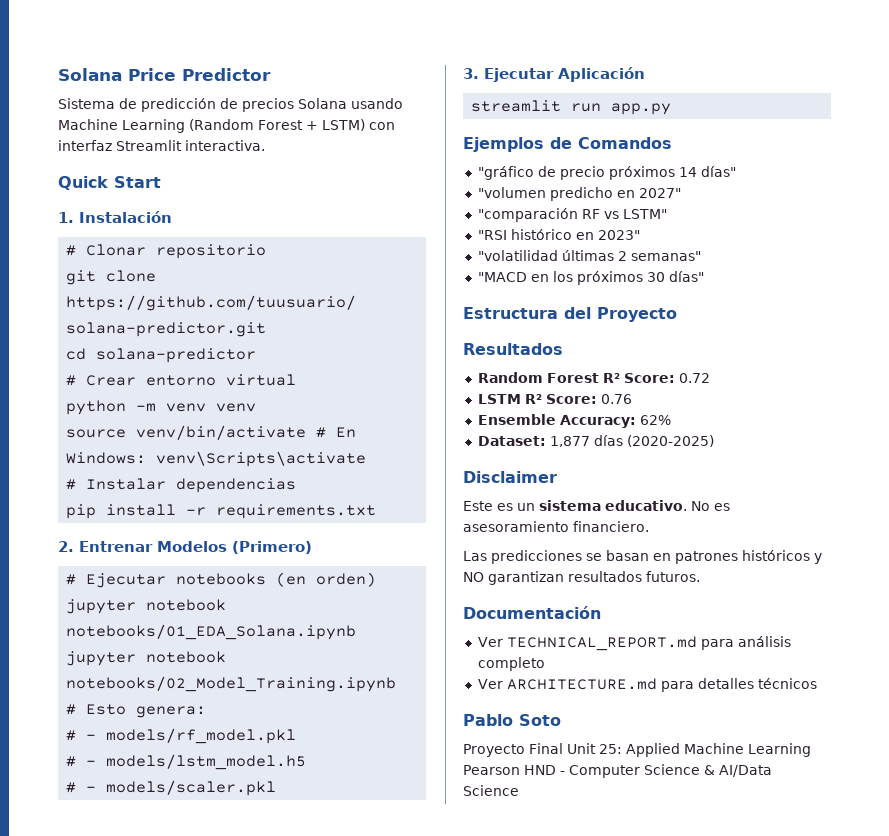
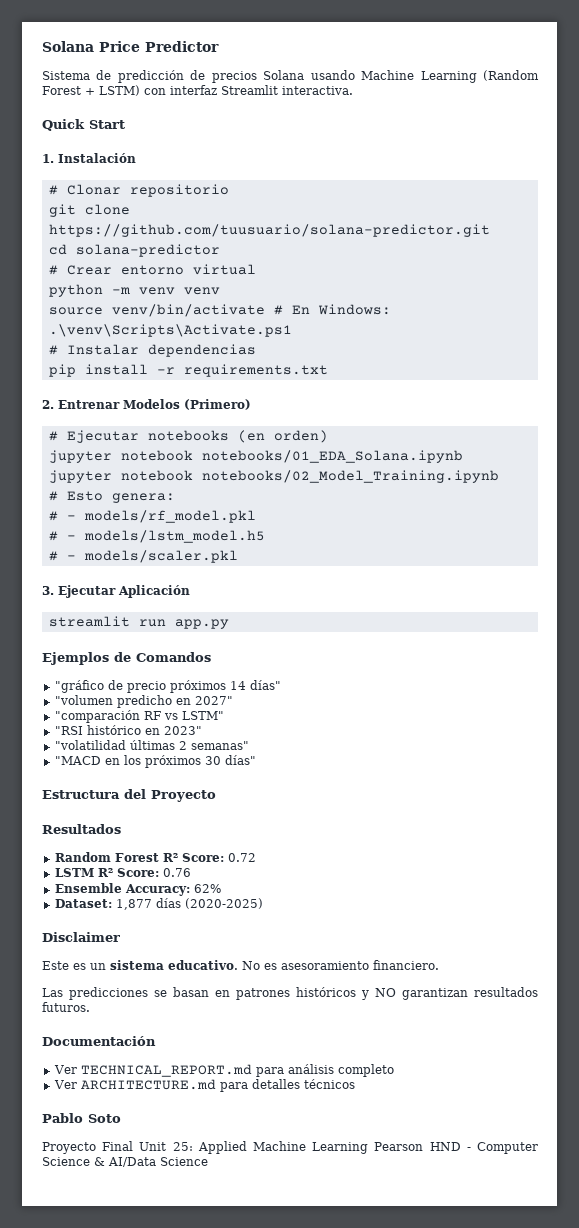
[156,451,367,467] venv\Scripts\activate -> [48,324,292,337] .\venv\Scripts\Activate.ps1

